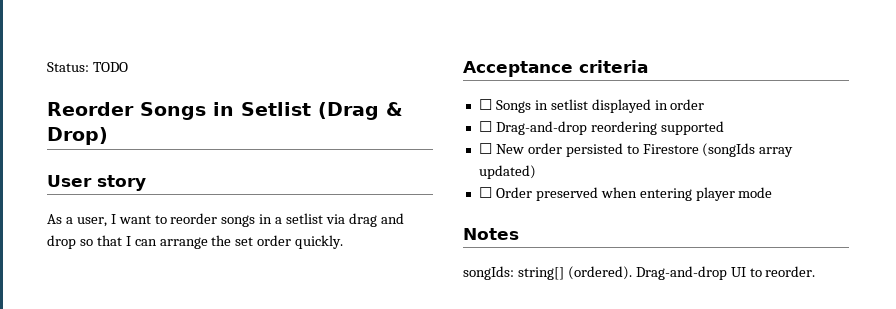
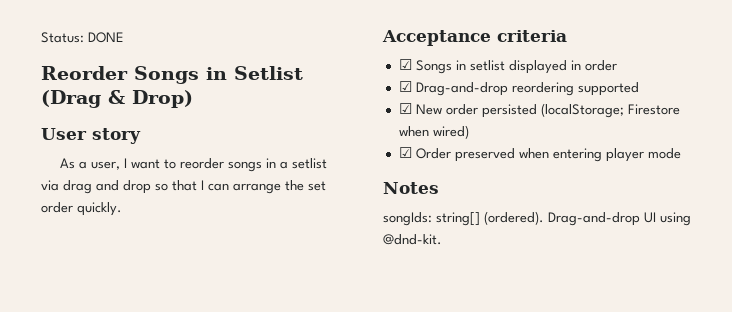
[92,62,128,72] TODO -> [88,32,124,43] DONE
[478,99,492,110] ☐ -> [398,59,412,70] ☑
[478,121,492,132] ☐ -> [398,81,412,92] ☑
[478,143,492,154] ☐ -> [398,103,412,114] ☑
[626,143,794,157] [478,165,536,179] [478,187,492,198] to Firestore (songIds array updated) // ☐ -> [540,103,680,118] [398,125,469,139] [398,147,412,158] (localStorage; Firestore when wired) // ☑
[749,266,816,277] to reorder. -> [660,212,691,226] [383,234,442,245] using @dnd-kit.

